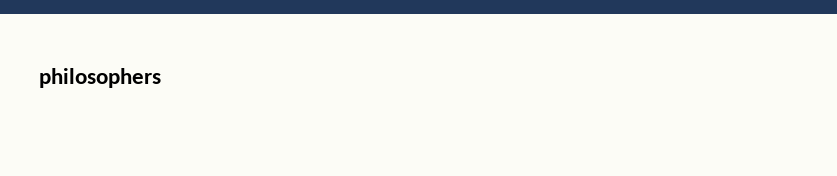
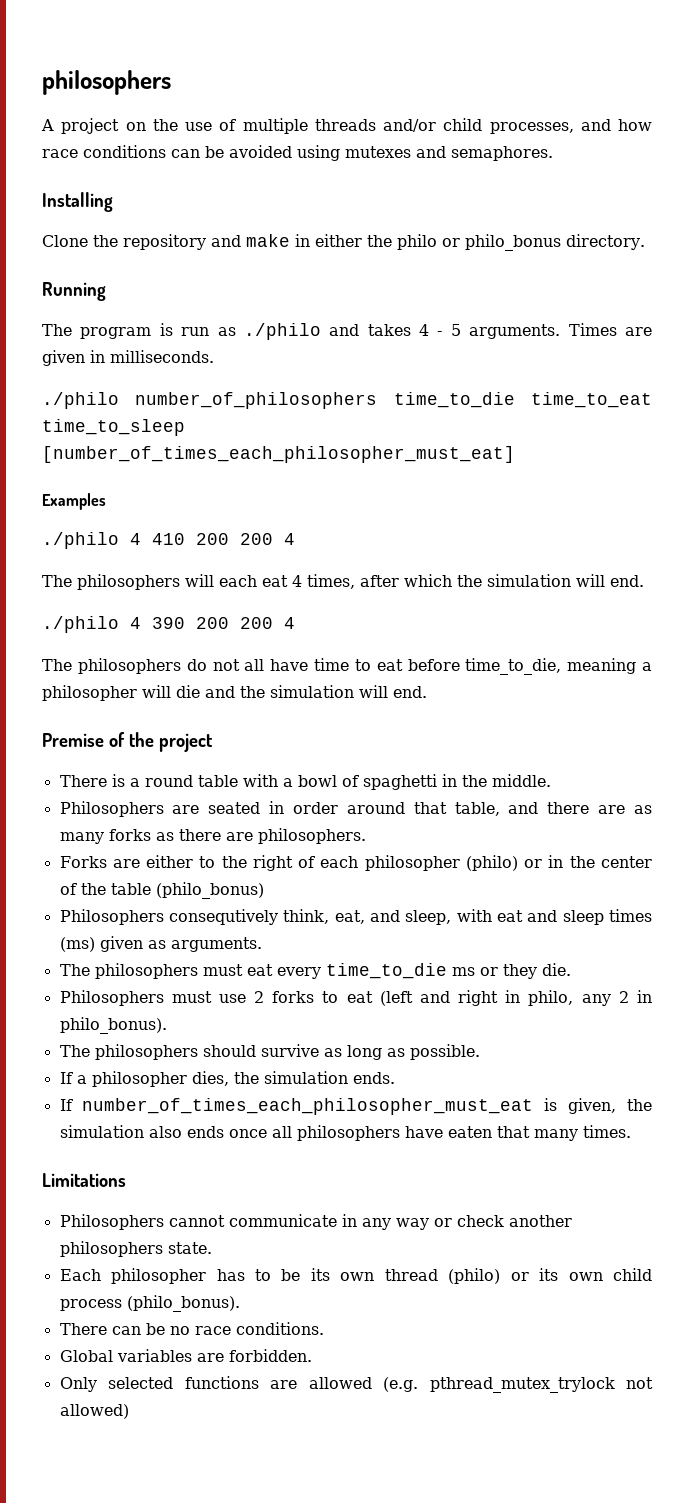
[39,68,161,88] philosophers -> [42,70,171,95] [41,118,652,134] [42,145,553,161] [42,192,113,212] [42,234,645,251] [42,282,106,301] [42,323,652,340] [42,350,214,366] [42,392,652,409] [42,419,185,436] [42,446,515,463] [42,493,106,510] [42,532,295,549] [42,574,644,590] [42,616,295,633] [42,658,652,675] [42,685,427,701] [42,732,213,752] [59,774,551,790] [59,801,653,817] [59,828,366,844] [59,855,652,871] [59,882,264,899] [59,909,652,925] [59,936,262,952] [59,963,571,979] [59,990,653,1006] [59,1017,167,1034] [59,1044,480,1060] [59,1071,395,1087] [59,1098,652,1115] [59,1125,631,1141] [42,1173,126,1187] [59,1214,572,1230] [59,1241,212,1257] [59,1268,652,1284] [59,1295,240,1312] [59,1322,324,1335] [59,1349,312,1362] [59,1376,653,1393] [59,1404,129,1419] philosophers // A project on the use of multiple threads and/or child processes, and how race conditions can be avoided using mutexes and semaphores. // Installing // Clone the repository and make in either the philo or philo_bonus directory. // Running // The program is run as ./philo and takes 4 - 5 arguments. Times are given in milliseconds. // ./philo number_of_philosophers time_to_die time_to_eat time_to_sleep [number_of_times_each_philosopher_must_eat] // Examples // ./philo 4 410 200 200 4 // The philosophers will each eat 4 times, after which the simulation will end. // ./philo 4 390 200 200 4 // The philosophers do not all have time to eat before time_to_die, meaning a philosopher will die and the simulation will end. // Premise of the project // There is a round table with a bowl of spaghetti in the middle. // Philosophers are seated in order around that table, and there are as many forks as there are philosophers. // Forks are either to the right of each philosopher (philo) or in the center of the table (philo_bonus) // Philosophers consequtively think, eat, and sleep, with eat and sleep times (ms) given as arguments. // The philosophers must eat every time_to_die ms or they die. // Philosophers must use 2 forks to eat (left and right in philo, any 2 in philo_bonus). // The philosophers should survive as long as possible. // If a philosopher dies, the simulation ends. // If number_of_times_each_philosopher_must_eat is given, the simulation also ends once all philosophers have eaten that many times. // Limitations // Philosophers cannot communicate in any way or check another philosophers state. // Each philosopher has to be its own thread (philo) or its own child process (philo_bonus). // There can be no race conditions. // Global variables are forbidden. // Only selected functions are allowed (e.g. pthread_mutex_trylock not allowed)

